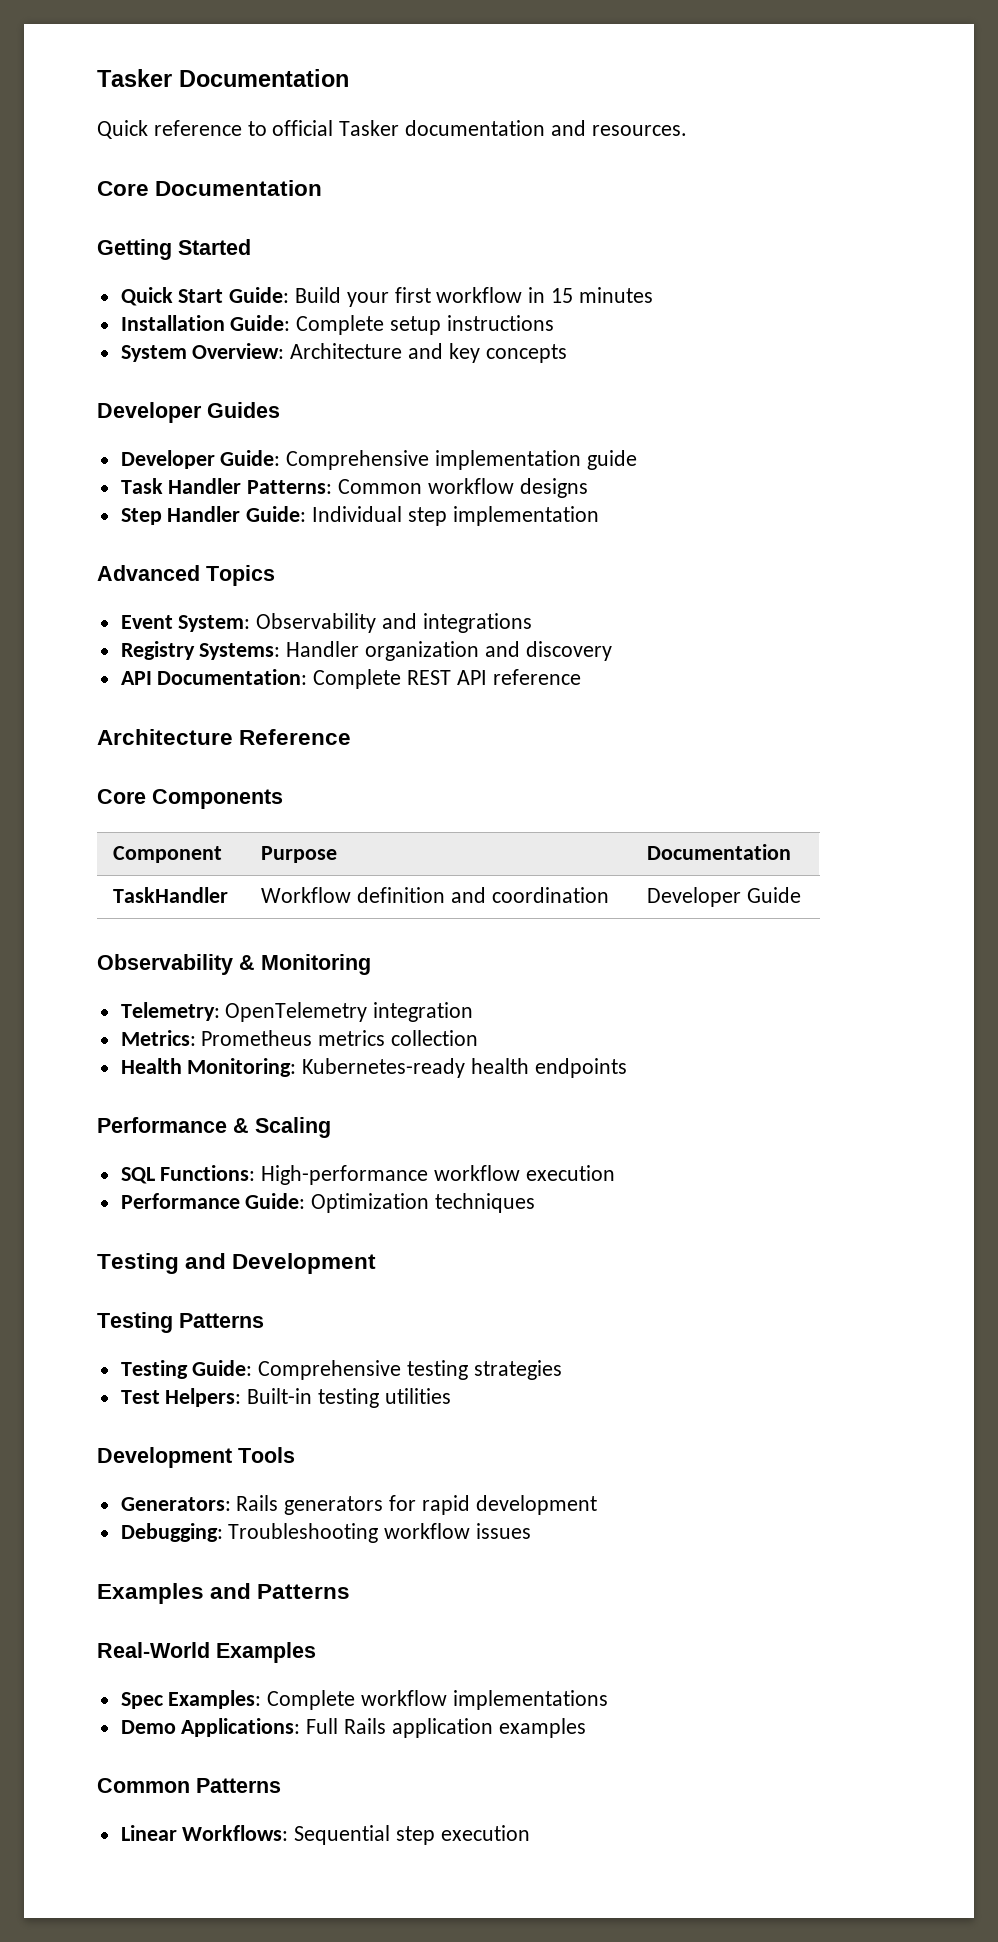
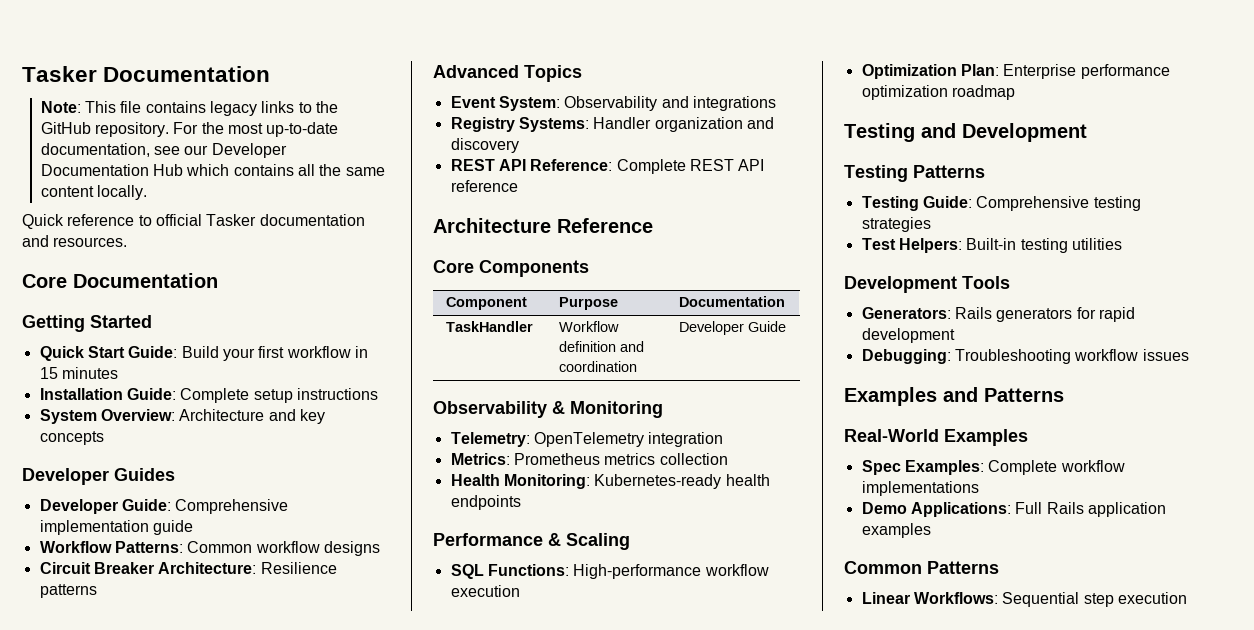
(349, 78) none -> [40,101,338,116] [40,122,339,137] [40,143,287,158] [40,164,385,176] [40,185,148,200] // Note: This file contains legacy links to the GitHub repository. For the most up-to-date documentation, see our Developer Documentation Hub which contains all the same content locally.
[120,478,242,494] Task Handler -> [39,541,112,553] Workflow
[120,506,599,526] Step Handler Guide: Individual step implementation -> [39,562,337,574] [39,584,97,598] Circuit Breaker Architecture: Resilience patterns
[120,669,308,685] API Documentation: -> [450,159,613,171] REST API Reference:
[120,1193,536,1213] Performance Guide: Optimization techniques -> [861,64,1170,79] [861,85,1015,100] Optimization Plan: Enterprise performance optimization roadmap

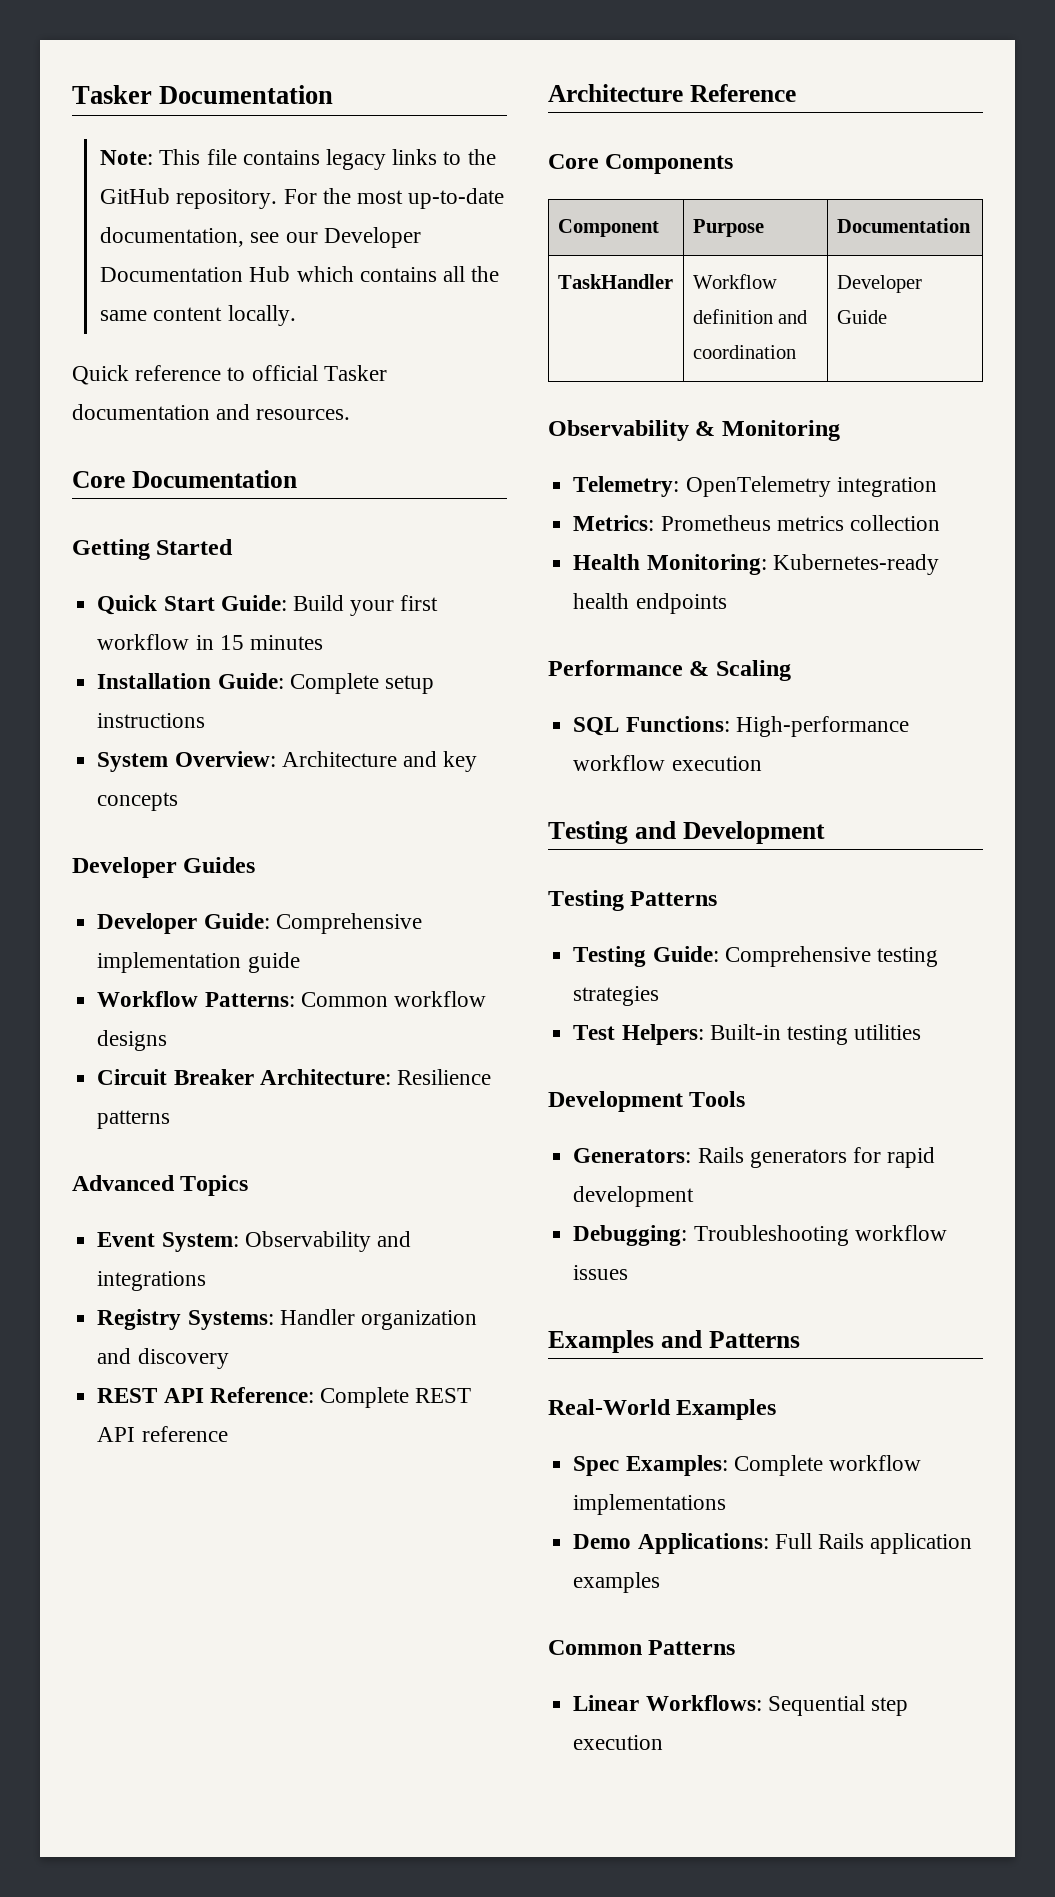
[861,64,1170,79] [861,85,1015,100] // Optimization Plan: Enterprise performance optimization roadmap -> (762, 763) none

